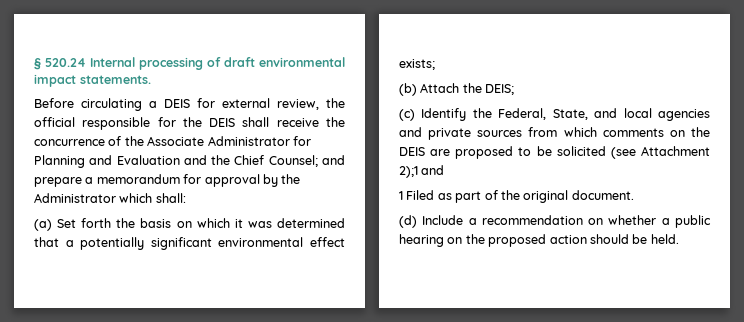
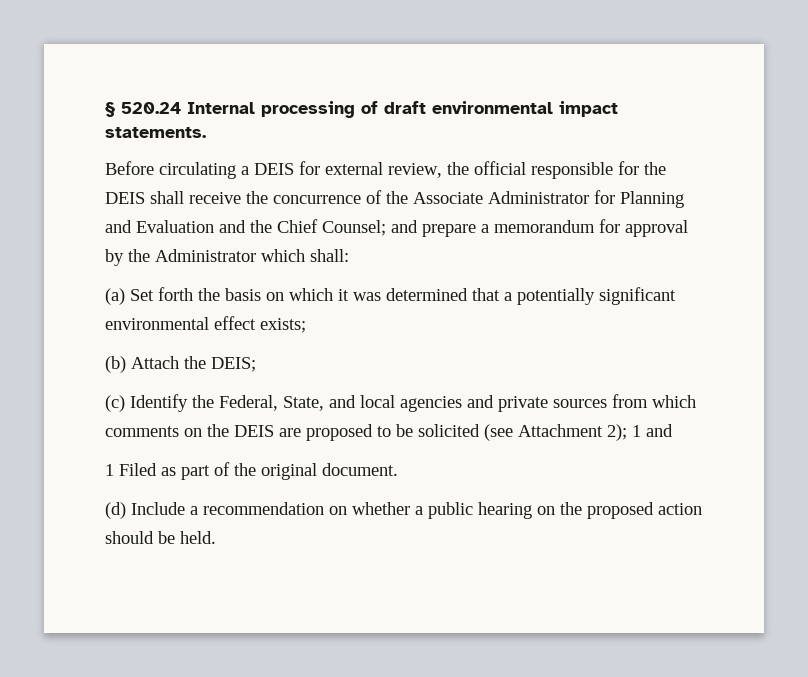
[399,166,418,178] 2);1 -> [607,424,641,441] 2); 1

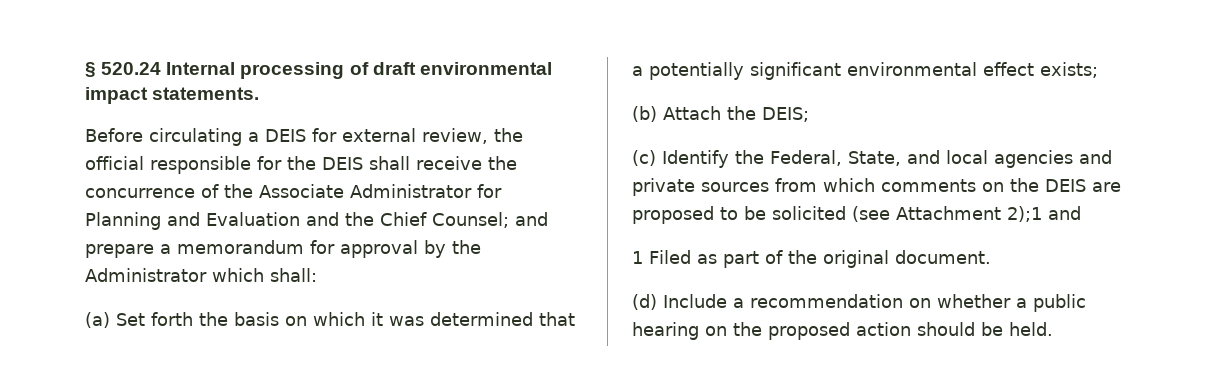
[607,424,641,441] 2); 1 -> [1007,206,1042,222] 2);1

